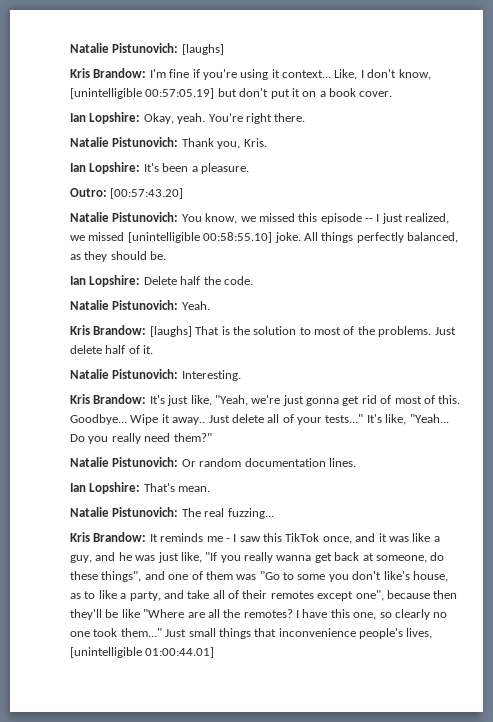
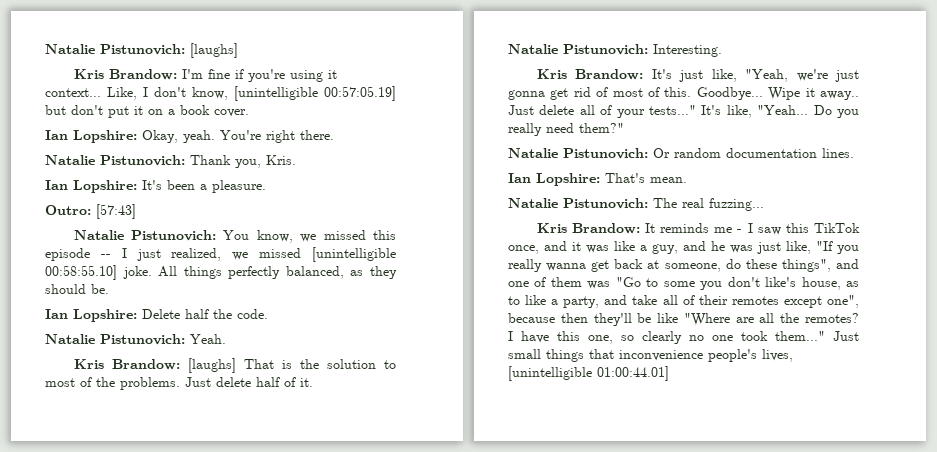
[110,188,184,199] [00:57:43.20] -> [96,204,136,219] [57:43]

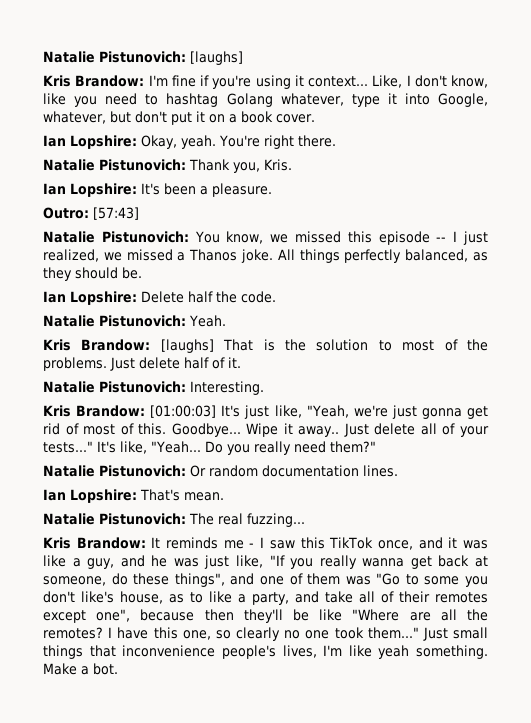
[234,86,396,101] [unintelligible 00:57:05.19] -> [43,93,489,107] [43,111,106,124] like you need to hashtag Golang whatever, type it into Google, whatever,
[312,247,396,262] [45,265,117,280] [unintelligible 00:58:55.10] -> [177,249,238,261] a Thanos
(644, 74) none -> [150,405,217,418] [01:00:03]
[508,366,669,381] [unintelligible 01:00:44.01] -> [323,645,488,659] [43,663,118,675] I'm like yeah something. Make a bot.

